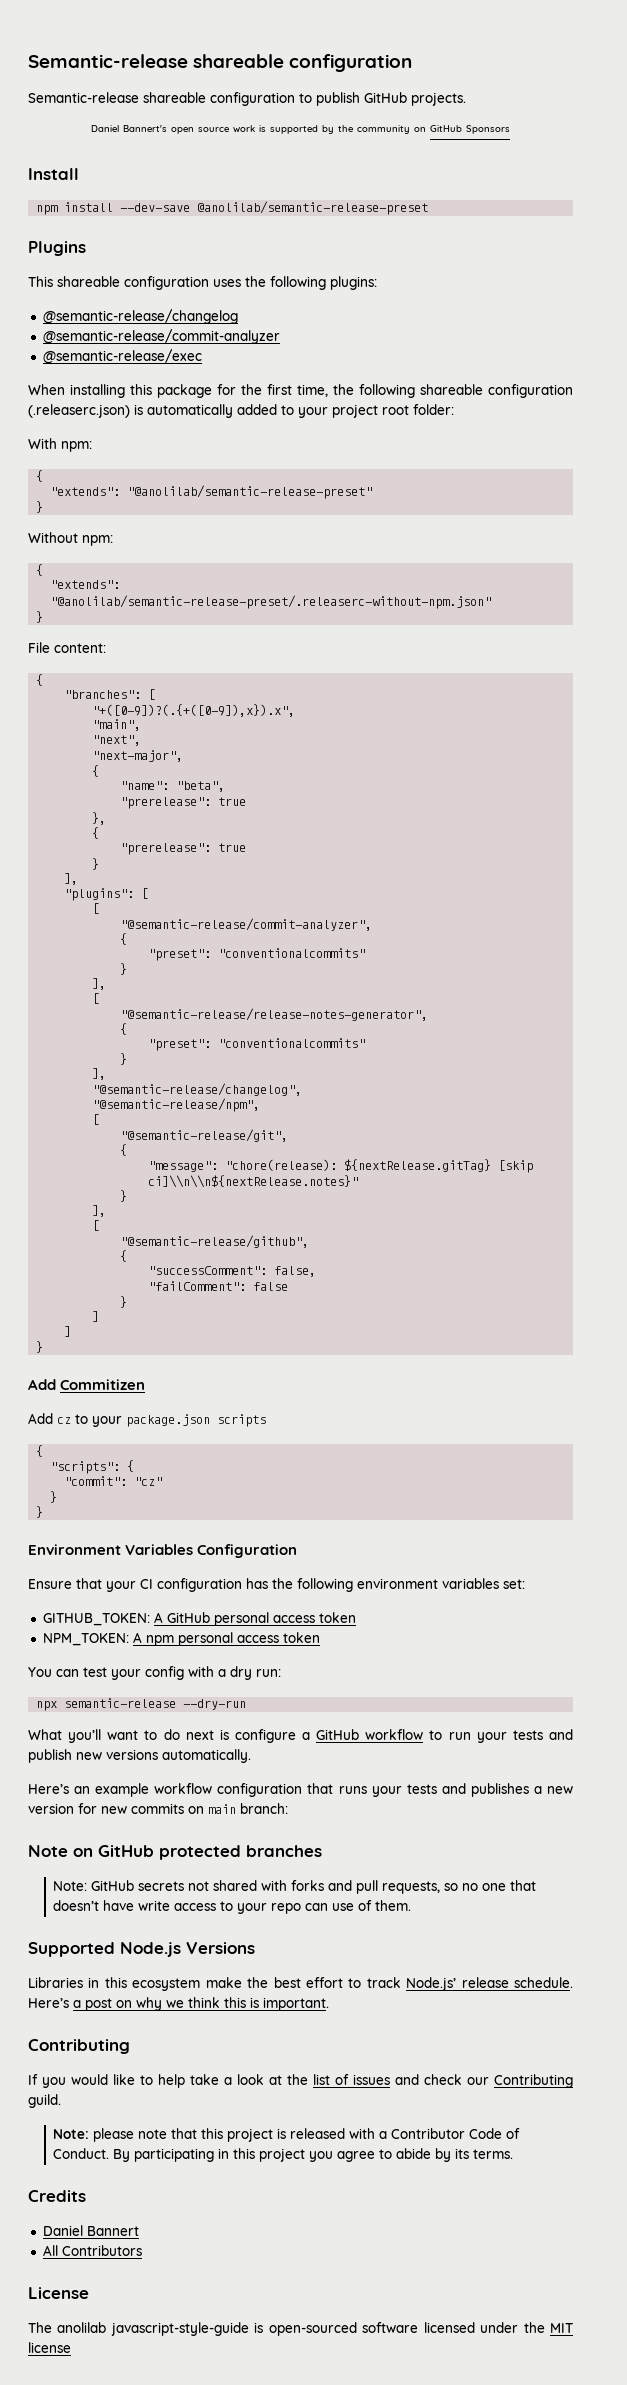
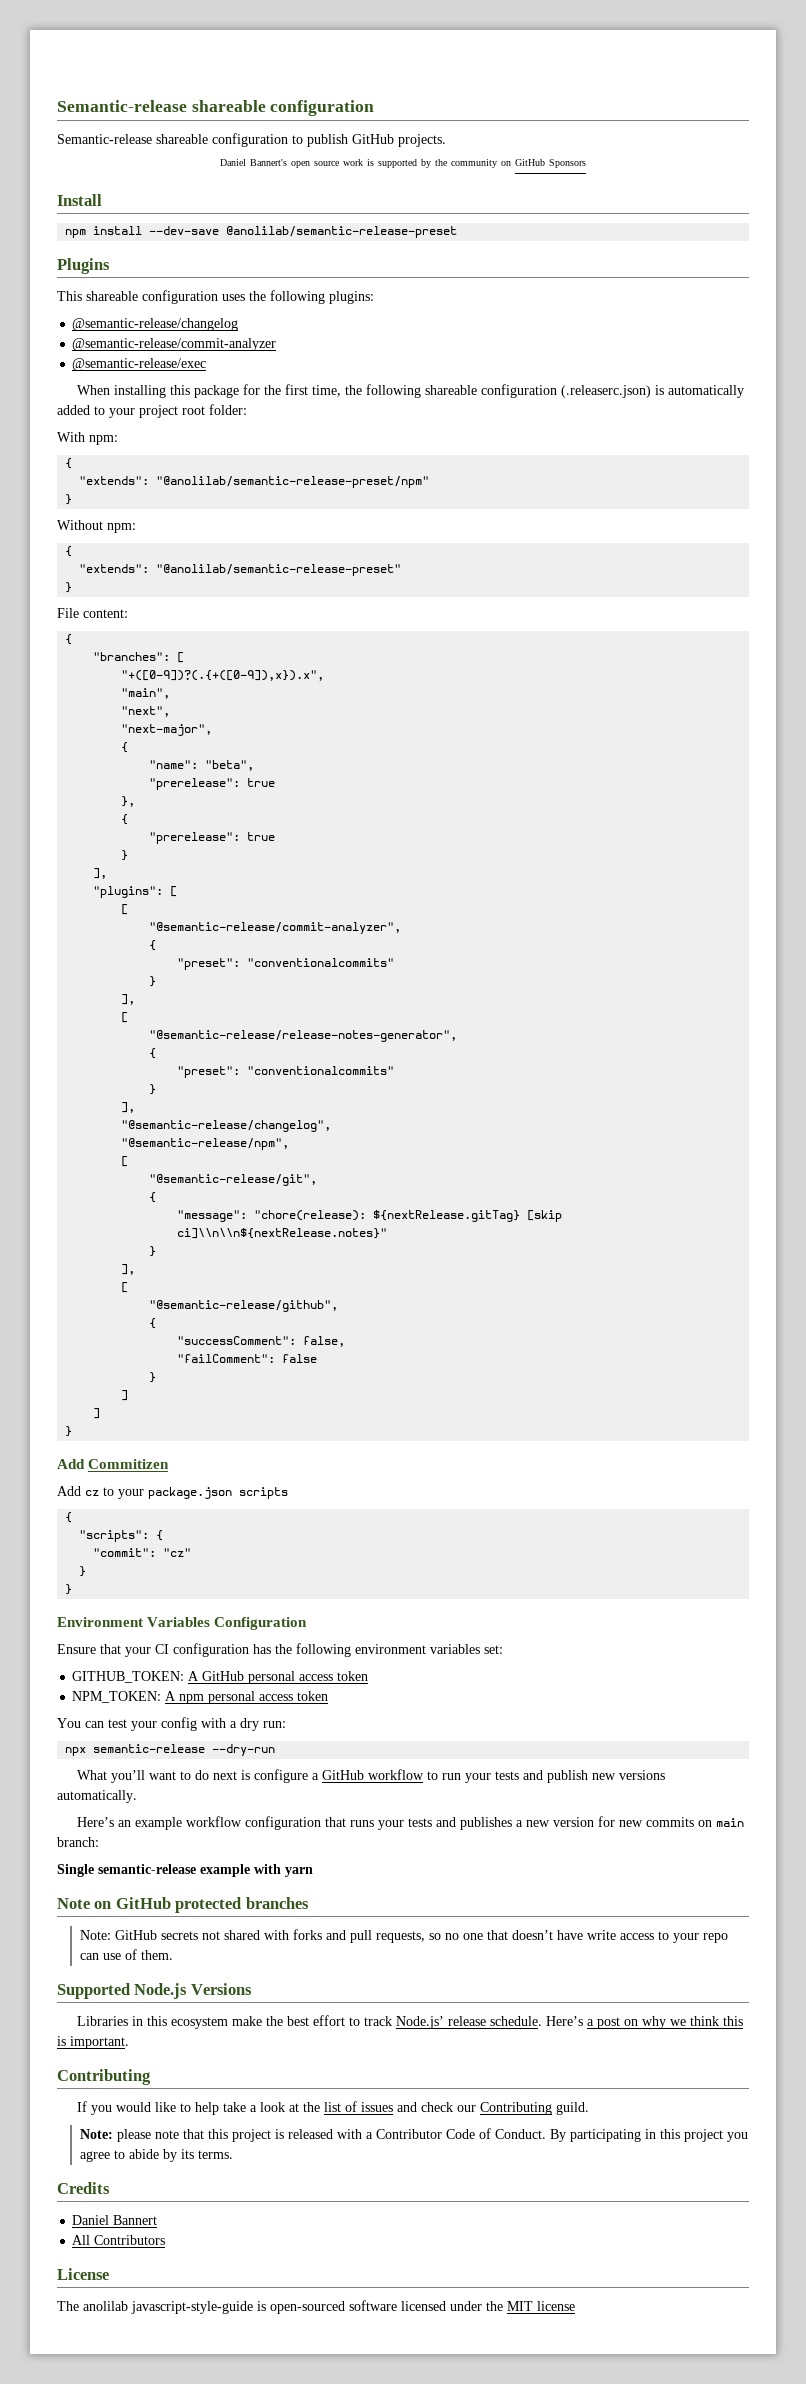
[127,485,373,499] "@anolilab/semantic-release-preset" -> [156,476,430,488] "@anolilab/semantic-release-preset/npm"
[50,595,492,609] "@anolilab/semantic-release-preset/.releaserc-without-npm.json" -> [156,564,402,576] "@anolilab/semantic-release-preset"
(288, 1808) none -> [57,1864,313,1877] // Single semantic-release example with yarn

